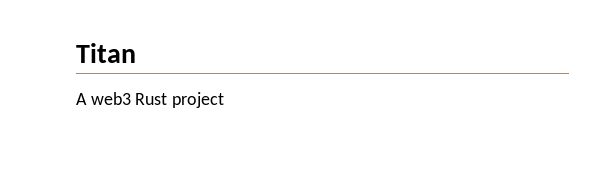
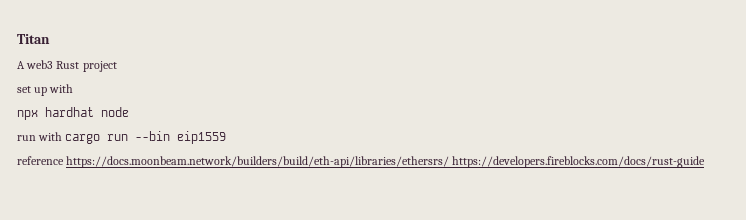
(225, 100) none -> [17,84,74,96] [17,107,129,120] [17,131,227,144] [17,156,706,168] // set up with // npx hardhat node // run with cargo run --bin eip1559 // reference https://docs.moonbeam.network/builders/build/eth-api/libraries/ethersrs/ https://developers.fireblocks.com/docs/rust-guide

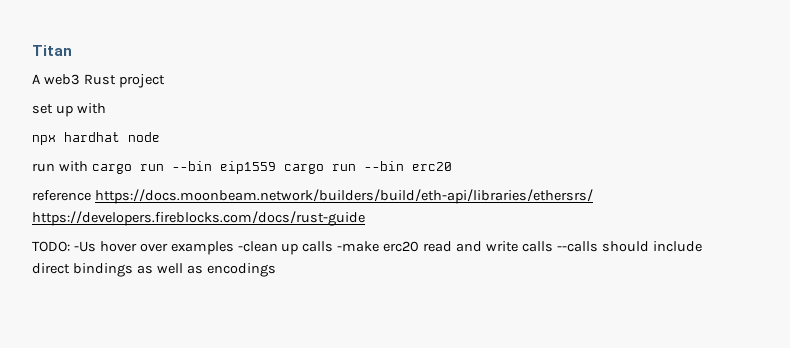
(227, 137) none -> [283,161,452,174] cargo run --bin erc20
(706, 162) none -> [32,241,702,255] [32,263,276,277] // TODO: -Us hover over examples -clean up calls -make erc20 read and write calls --calls should include direct bindings as well as encodings

